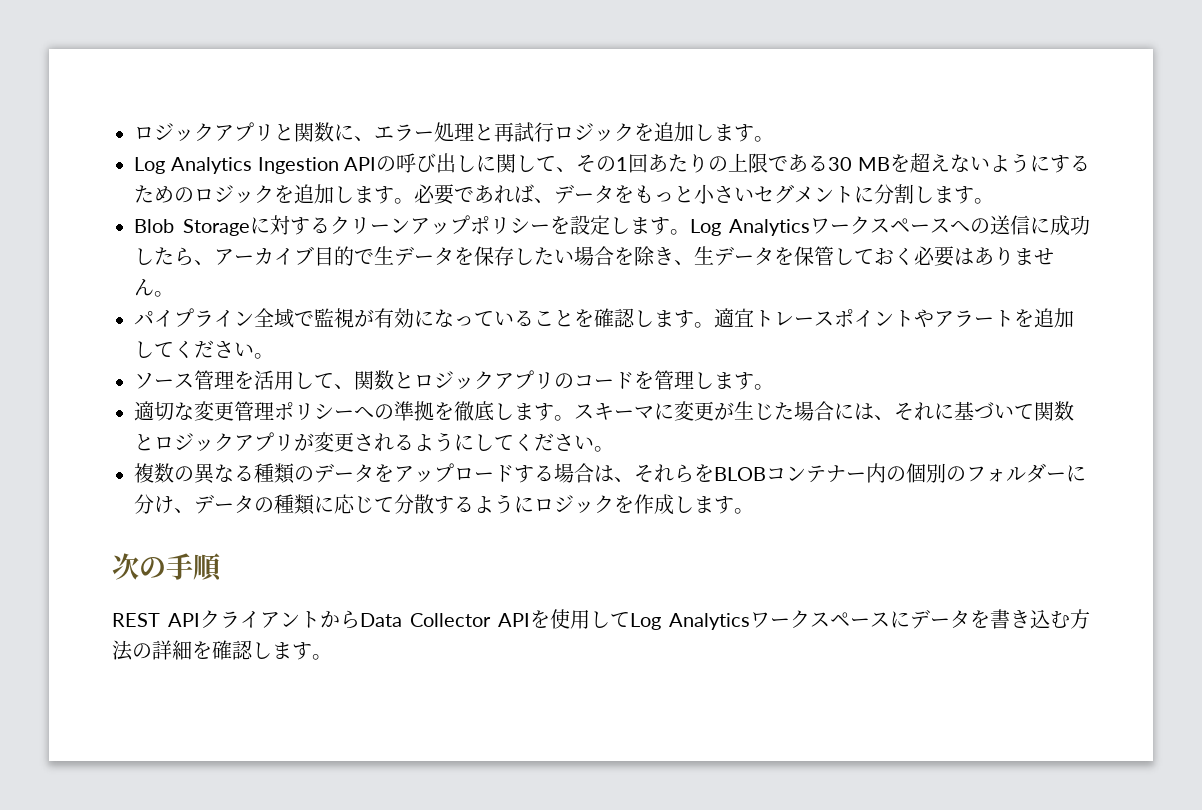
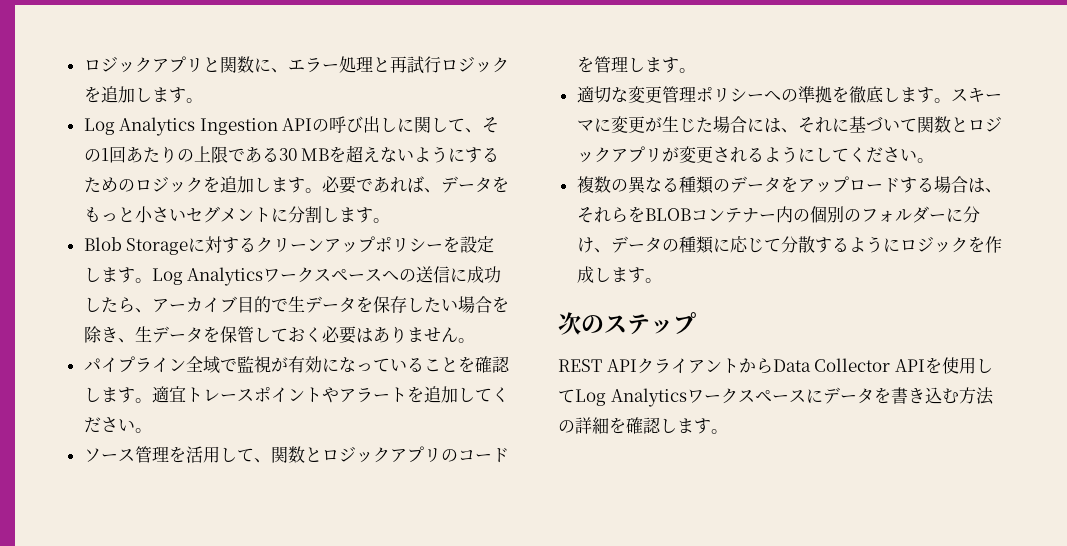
[166,553,222,581] 手順 -> [604,312,696,335] ステップ

